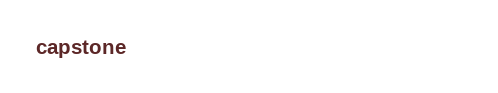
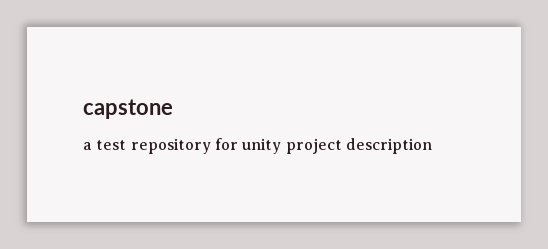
(126, 49) none -> [83,138,432,154] // a test repository for unity project description

